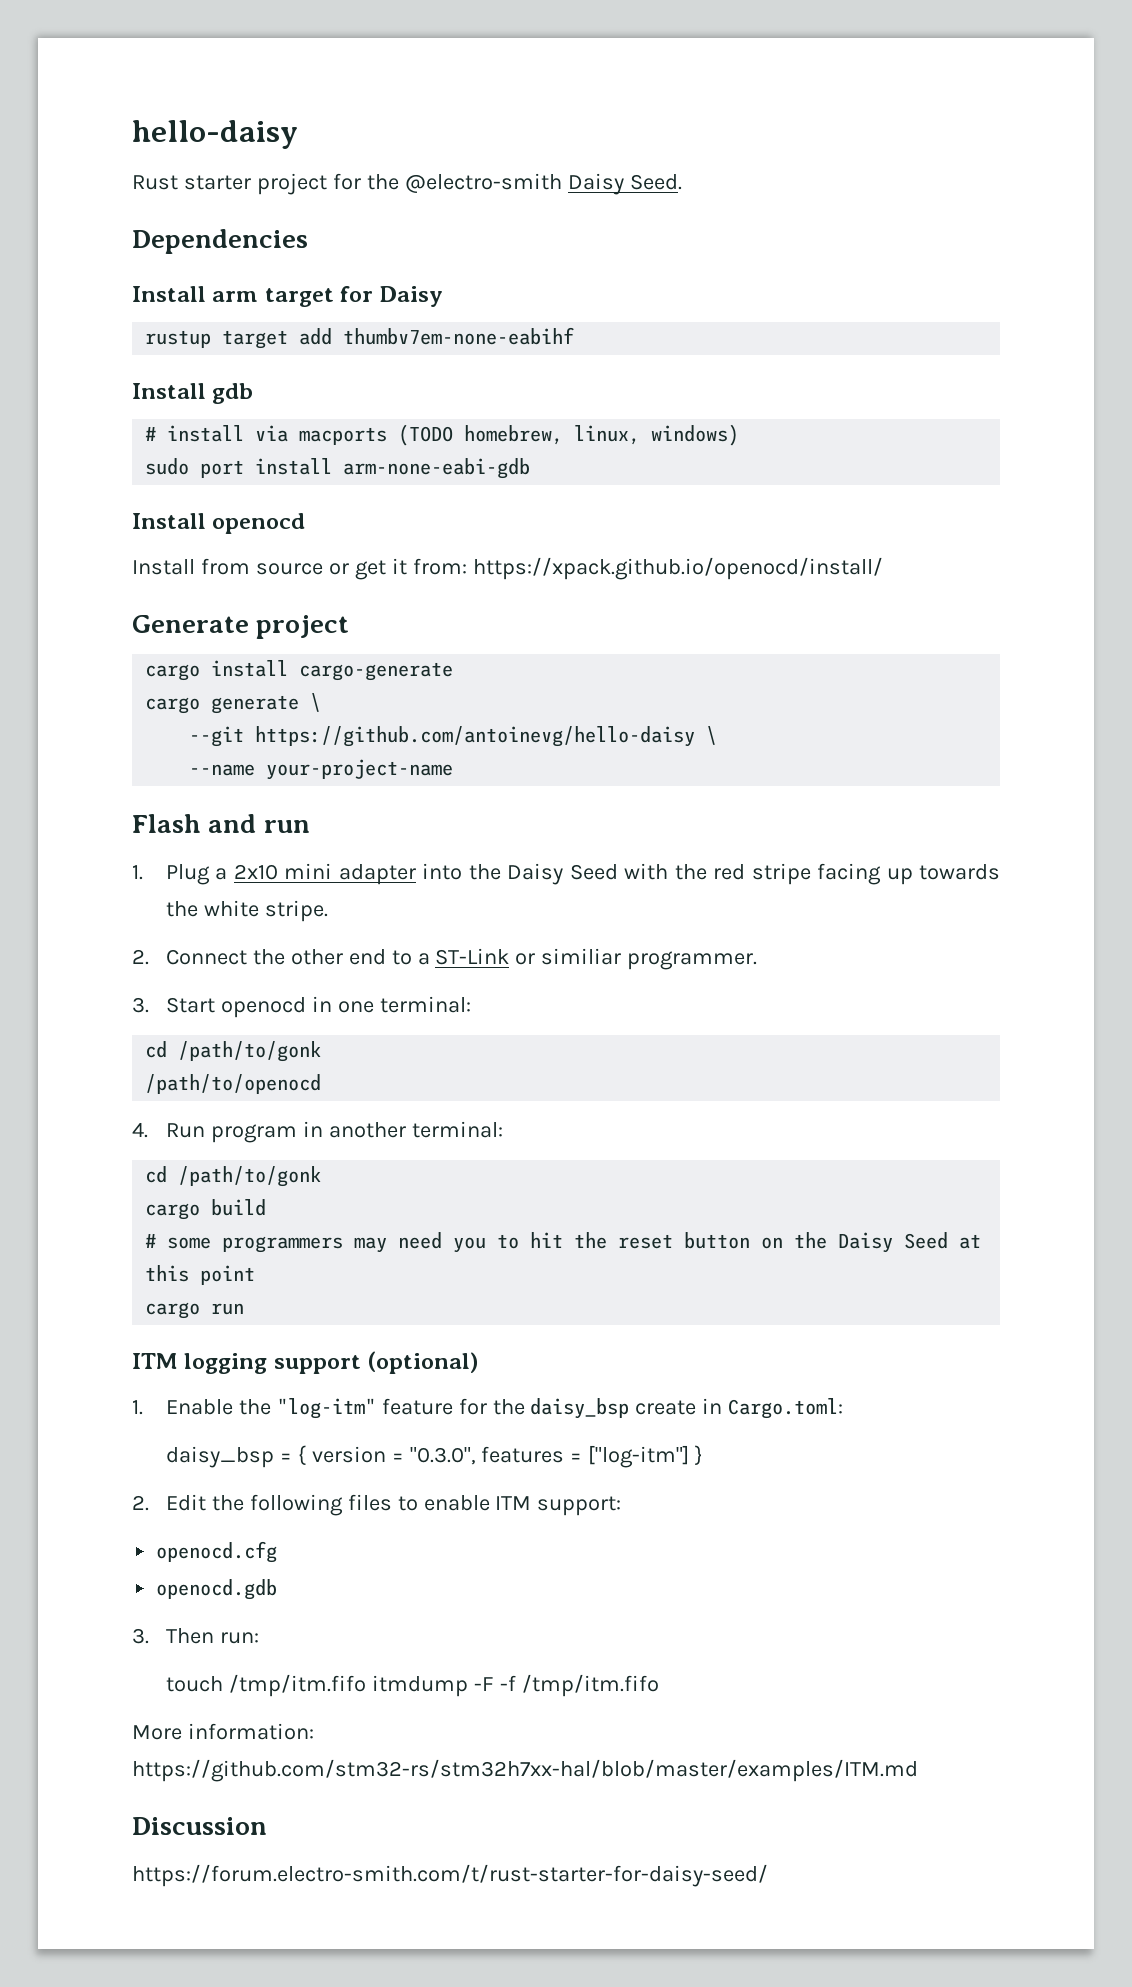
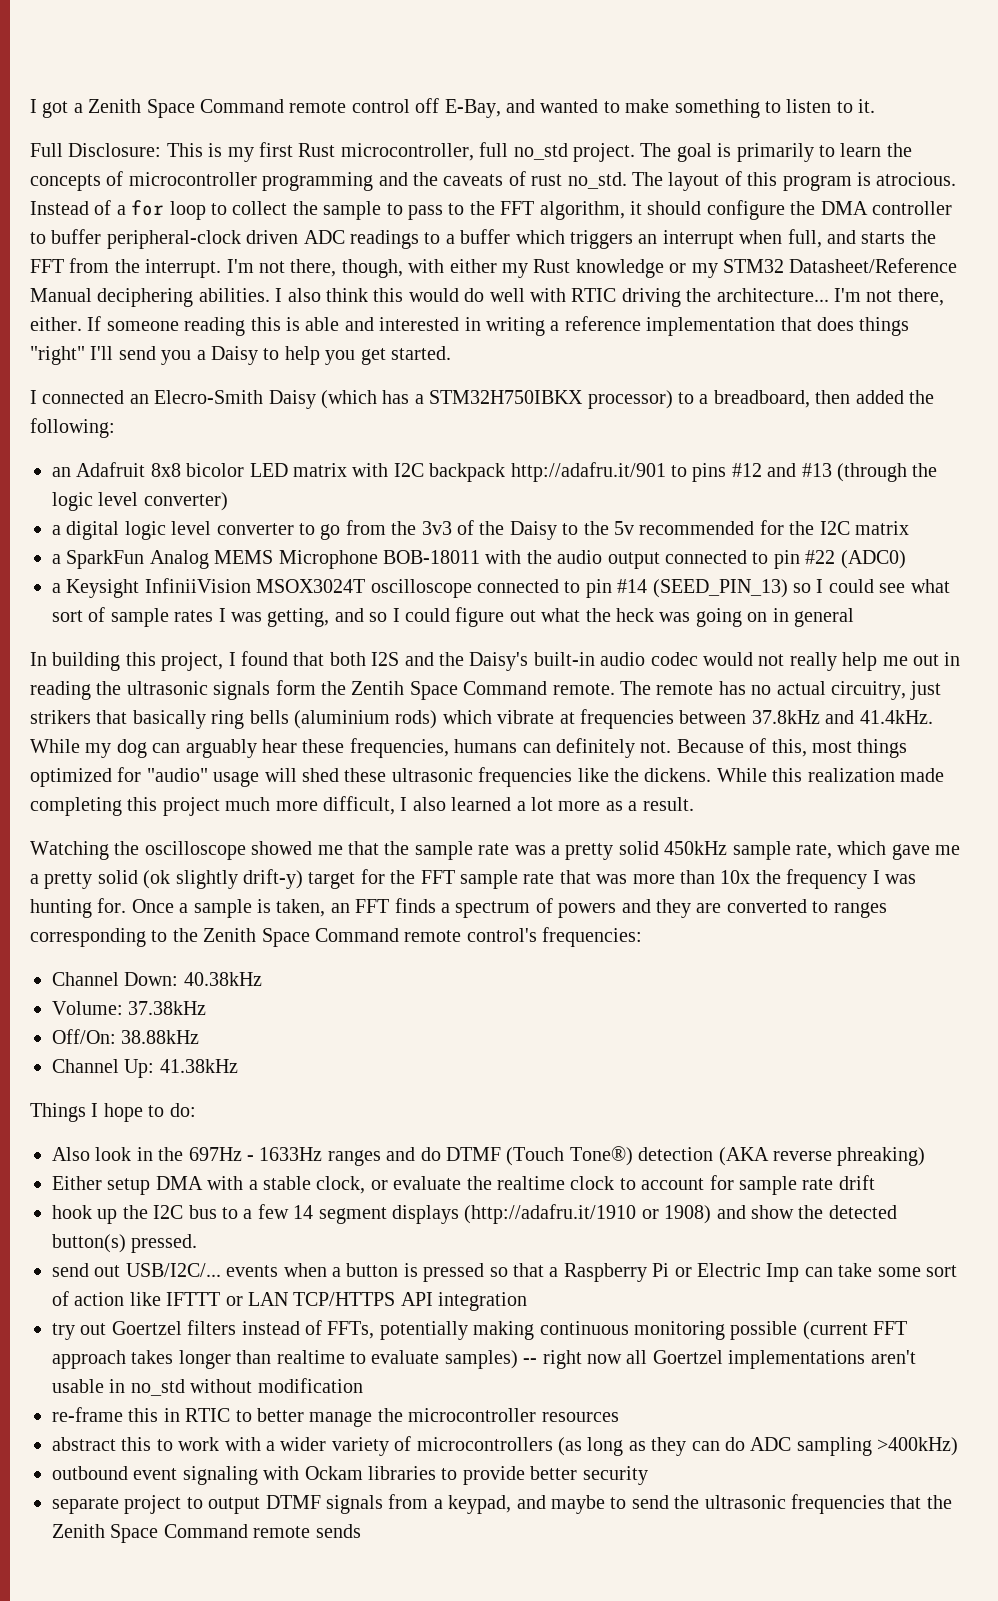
[132,120,298,149] [132,173,682,195] [132,229,308,254] [132,286,444,307] [145,327,575,349] [132,383,254,404] [145,424,740,446] [145,458,531,479] [132,513,306,534] [132,557,883,580] [132,615,350,639] [145,660,454,681] [145,693,322,714] [189,726,718,747] [189,759,454,780] [132,814,310,833] [132,863,1000,885] [165,900,328,922] [132,948,758,970] [132,996,471,1018] [145,1041,322,1062] [145,1074,322,1094] [132,1121,503,1143] [145,1166,322,1187] [145,1199,267,1220] [145,1232,982,1253] [145,1265,256,1285] [145,1302,245,1319] [132,1351,479,1374] [132,1398,844,1419] [165,1445,704,1468] [132,1494,622,1516] [156,1541,278,1563] [156,1579,278,1600] [132,1628,259,1644] [165,1674,659,1697] [132,1723,314,1740] [132,1759,918,1782] [132,1817,267,1835] [132,1864,768,1887] hello-daisy // Rust starter project for the @electro-smith Daisy Seed. // Dependencies // Install arm target for Daisy // rustup target add thumbv7em-none-eabihf // Install gdb // # install via macports (TODO homebrew, linux, windows) // sudo port install arm-none-eabi-gdb // Install openocd // Install from source or get it from: https://xpack.github.io/openocd/install/ // Generate project // cargo install cargo-generate // cargo generate \ // --git https://github.com/antoinevg/hello-daisy \ // --name your-project-name // Flash and run // 1. Plug a 2x10 mini adapter into the Daisy Seed with the red stripe facing up towards the white stripe. // 2. Connect the other end to a ST-Link or similiar programmer. // 3. Start openocd in one terminal: // cd /path/to/gonk // /path/to/openocd // 4. Run program in another terminal: // cd /path/to/gonk // cargo build // # some programmers may need you to hit the reset button on the Daisy Seed at this point // cargo run // ITM logging support (optional) // 1. Enable the "log-itm" feature for the daisy_bsp create in Cargo.toml: // daisy_bsp = { version = "0.3.0", features = ["log-itm"] } // 2. Edit the following files to enable ITM support: // openocd.cfg // openocd.gdb // 3. Then run: // touch /tmp/itm.fifo itmdump -F -f /tmp/itm.fifo // More information: https://github.com/stm32-rs/stm32h7xx-hal/blob/master/examples/ITM.md // Discussion // https://forum.electro-smith.com/t/rust-starter-for-daisy-seed/ -> [30,98,876,118] [30,142,912,162] [30,171,957,191] [30,200,952,220] [30,229,936,249] [30,258,958,278] [30,288,944,307] [30,316,910,336] [30,346,451,365] [30,390,934,409] [30,418,115,438] [52,462,938,482] [52,492,228,511] [52,520,909,540] [52,550,906,569] [52,578,950,598] [52,607,854,627] [30,651,961,671] [30,680,942,700] [30,709,933,729] [30,738,908,758] [30,767,944,787] [30,796,694,816] [30,841,961,860] [30,869,916,889] [30,898,887,918] [30,927,643,947] [52,972,262,986] [52,1001,207,1015] [52,1029,200,1044] [52,1059,238,1078] [30,1103,196,1122] [52,1146,926,1166] [52,1175,875,1195] [52,1204,897,1224] [52,1234,198,1253] [52,1263,957,1282] [52,1291,528,1311] [52,1320,908,1340] [52,1350,916,1369] [52,1378,363,1396] [52,1407,619,1427] [52,1436,959,1456] [52,1466,648,1485] [52,1494,952,1514] [52,1524,361,1543] I got a Zenith Space Command remote control off E-Bay, and wanted to make something to listen to it. // Full Disclosure: This is my first Rust microcontroller, full no_std project. The goal is primarily to learn the concepts of microcontroller programming and the caveats of rust no_std. The layout of this program is atrocious. Instead of a for loop to collect the sample to pass to the FFT algorithm, it should configure the DMA controller to buffer peripheral-clock driven ADC readings to a buffer which triggers an interrupt when full, and starts the FFT from the interrupt. I'm not there, though, with either my Rust knowledge or my STM32 Datasheet/Reference Manual deciphering abilities. I also think this would do well with RTIC driving the architecture... I'm not there, either. If someone reading this is able and interested in writing a reference implementation that does things "right" I'll send you a Daisy to help you get started. // I connected an Elecro-Smith Daisy (which has a STM32H750IBKX processor) to a breadboard, then added the following: // an Adafruit 8x8 bicolor LED matrix with I2C backpack http://adafru.it/901 to pins #12 and #13 (through the logic level converter) // a digital logic level converter to go from the 3v3 of the Daisy to the 5v recommended for the I2C matrix // a SparkFun Analog MEMS Microphone BOB-18011 with the audio output connected to pin #22 (ADC0) // a Keysight InfiniiVision MSOX3024T oscilloscope connected to pin #14 (SEED_PIN_13) so I could see what sort of sample rates I was getting, and so I could figure out what the heck was going on in general // In building this project, I found that both I2S and the Daisy's built-in audio codec would not really help me out in reading the ultrasonic signals form the Zentih Space Command remote. The remote has no actual circuitry, just strikers that basically ring bells (aluminium rods) which vibrate at frequencies between 37.8kHz and 41.4kHz. While my dog can arguably hear these frequencies, humans can definitely not. Because of this, most things optimized for "audio" usage will shed these ultrasonic frequencies like the dickens. While this realization made completing this project much more difficult, I also learned a lot more as a result. // Watching the oscilloscope showed me that the sample rate was a pretty solid 450kHz sample rate, which gave me a pretty solid (ok slightly drift-y) target for the FFT sample rate that was more than 10x the frequency I was hunting for. Once a sample is taken, an FFT finds a spectrum of powers and they are converted to ranges corresponding to the Zenith Space Command remote control's frequencies: // Channel Down: 40.38kHz // Volume: 37.38kHz // Off/On: 38.88kHz // Channel Up: 41.38kHz // Things I hope to do: // Also look in the 697Hz - 1633Hz ranges and do DTMF (Touch Tone®) detection (AKA reverse phreaking) // Either setup DMA with a stable clock, or evaluate the realtime clock to account for sample rate drift // hook up the I2C bus to a few 14 segment displays (http://adafru.it/1910 or 1908) and show the detected button(s) pressed. // send out USB/I2C/... events when a button is pressed so that a Raspberry Pi or Electric Imp can take some sort of action like IFTTT or LAN TCP/HTTPS API integration // try out Goertzel filters instead of FFTs, potentially making continuous monitoring possible (current FFT approach takes longer than realtime to evaluate samples) -- right now all Goertzel implementations aren't usable in no_std without modification // re-frame this in RTIC to better manage the microcontroller resources // abstract this to work with a wider variety of microcontrollers (as long as they can do ADC sampling >400kHz) // outbound event signaling with Ockam libraries to provide better security // separate project to output DTMF signals from a keypad, and maybe to send the ultrasonic frequencies that the Zenith Space Command remote sends

